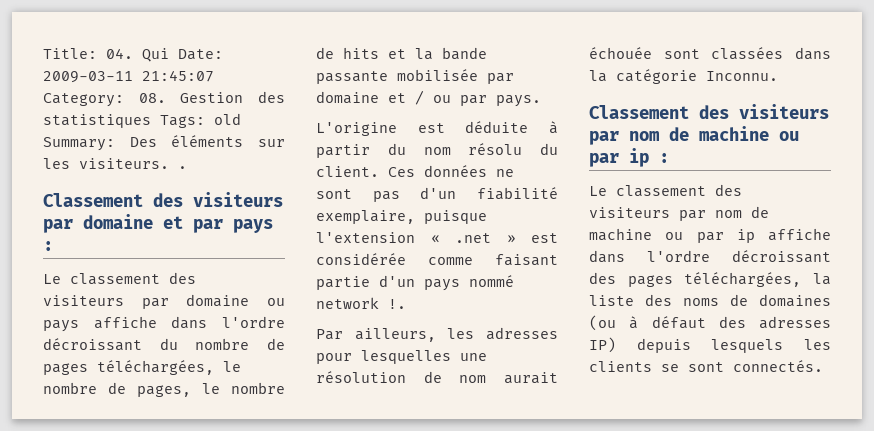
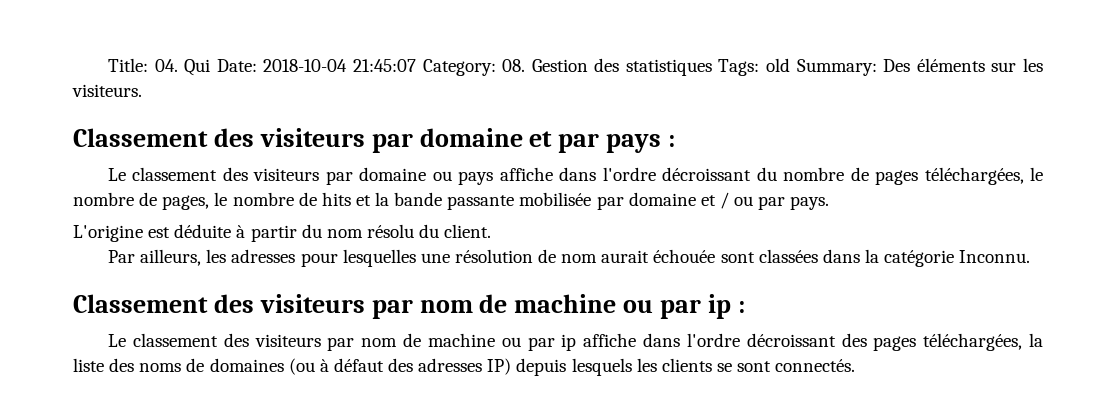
[43,71,133,83] 2009-03-11 -> [263,59,348,72] 2018-10-04
[178,166,187,169] . -> (142, 90) none
[388,165,514,177] [316,187,558,202] [316,210,487,224] [316,232,558,243] [316,253,558,266] [316,275,514,291] [316,297,406,309] Ces données ne sont pas d'un fiabilité exemplaire, puisque l'extension « .net » est considérée comme faisant partie d'un pays nommé network !. -> (492, 231) none

